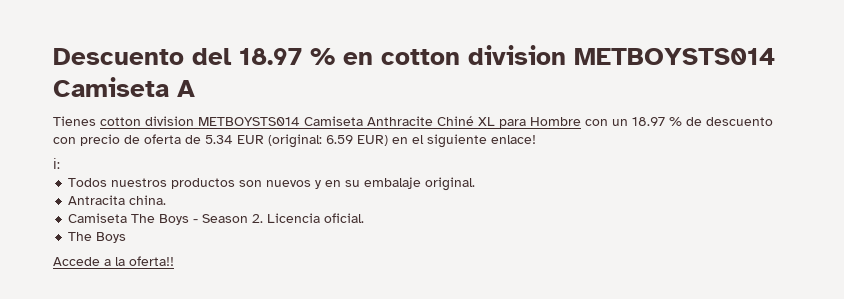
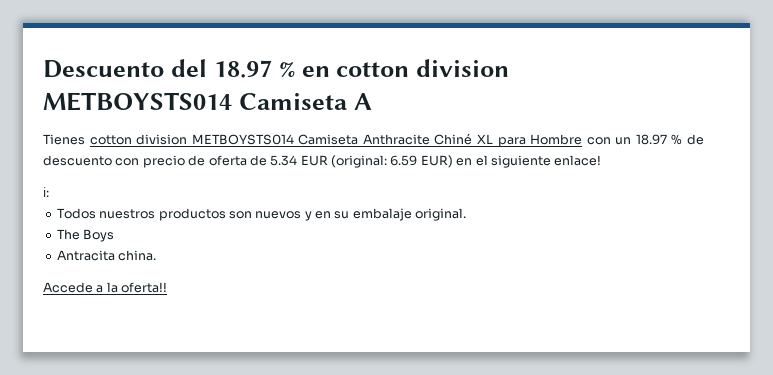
(476, 184) none -> [56,229,115,242] // The Boys
[68,213,365,225] [68,232,127,243] // Camiseta The Boys - Season 2. Licencia oficial. // The Boys -> (157, 255) none

